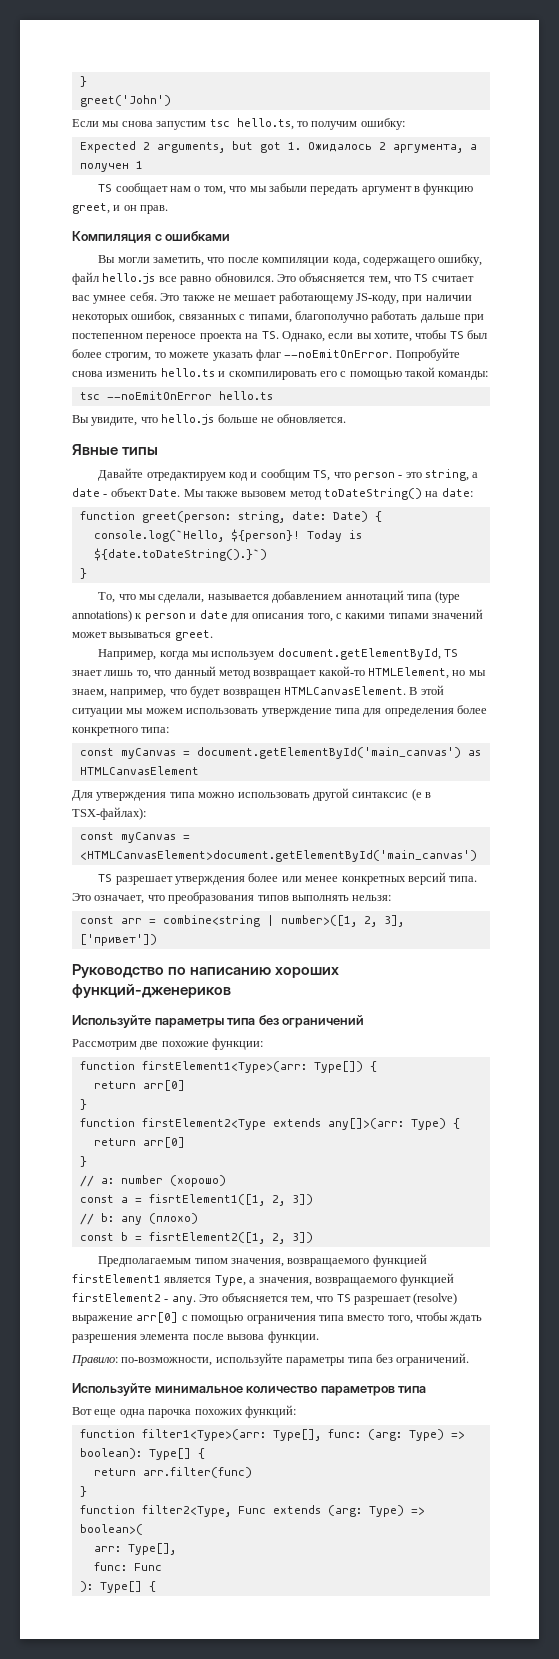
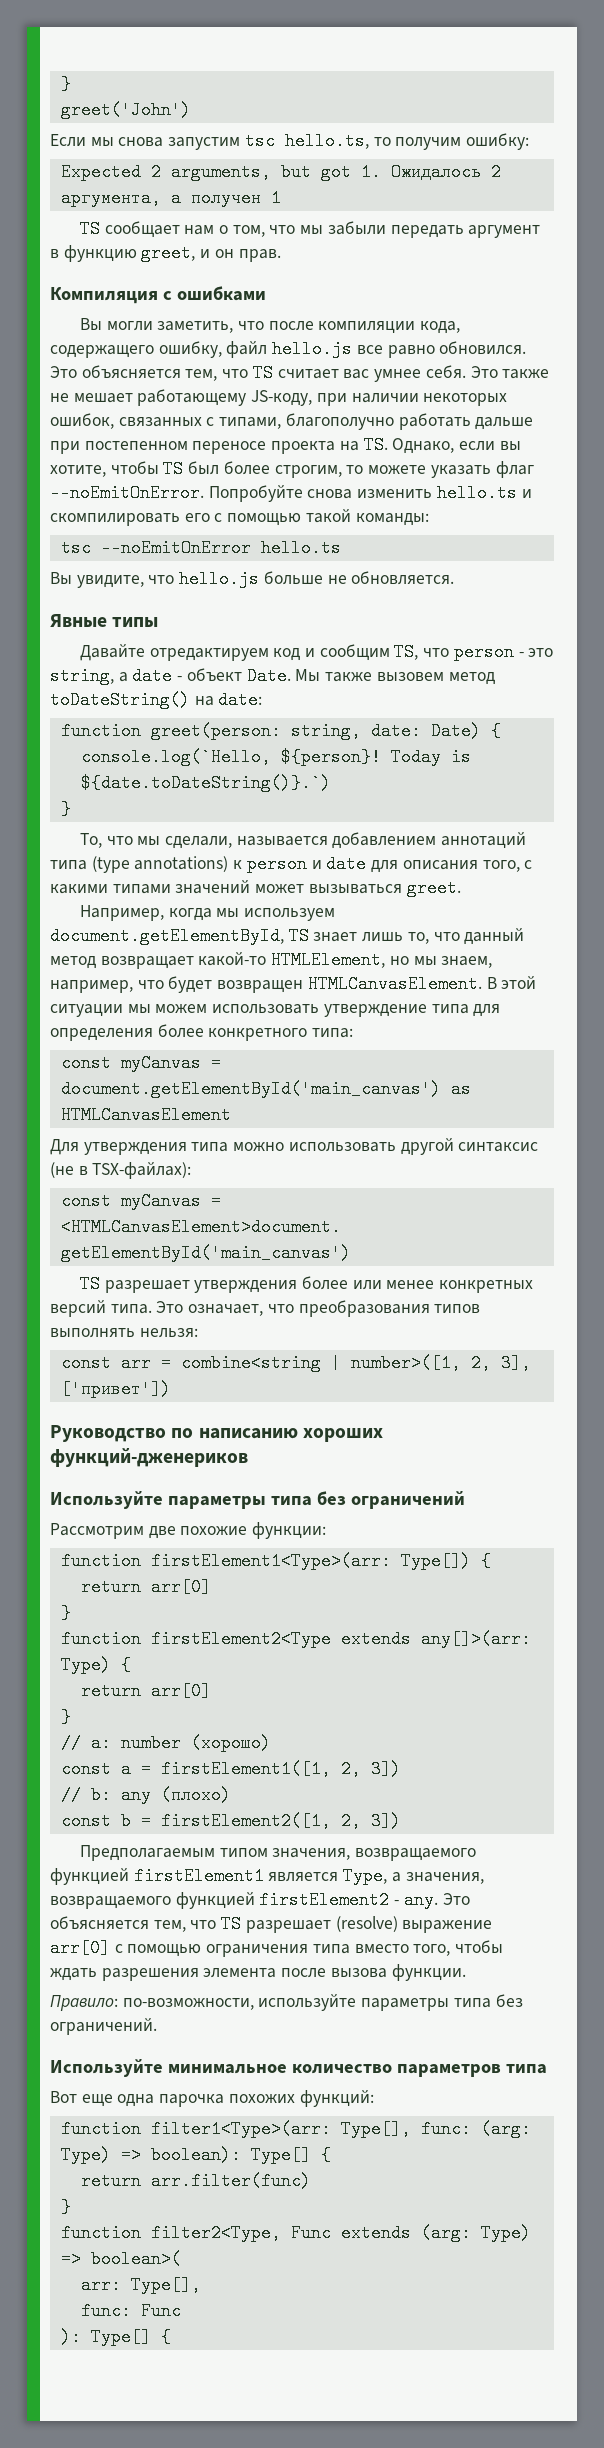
[93,548,267,561] ${date.toDateString().}`) -> [80,774,331,792] ${date.toDateString()}.`)
[411,789,422,801] (е -> [50,1162,74,1178] (не
[148,1194,265,1206] fisrtElement1([1, -> [160,1760,331,1778] firstElement1([1,
[148,1232,265,1244] fisrtElement2([1, -> [160,1812,331,1830] firstElement2([1,

